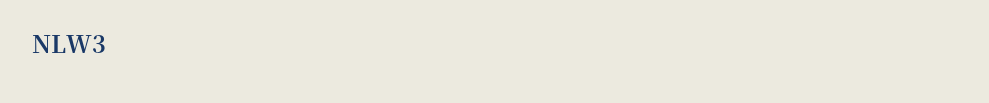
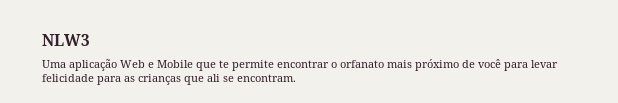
(106, 44) none -> [42,59,558,71] [42,74,296,85] // Uma aplicação Web e Mobile que te permite encontrar o orfanato mais próximo de você para levar felicidade para as crianças que ali se encontram.

